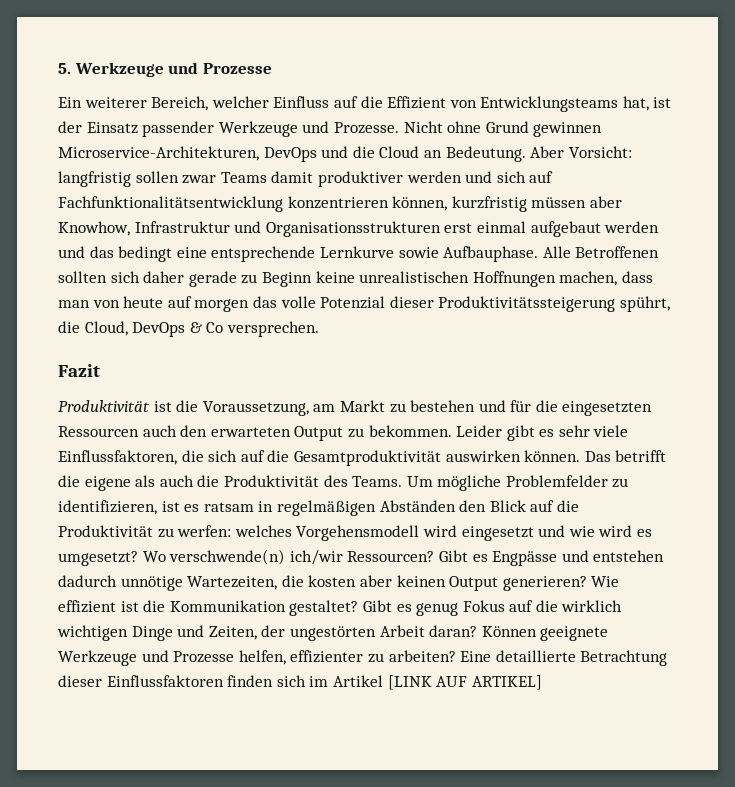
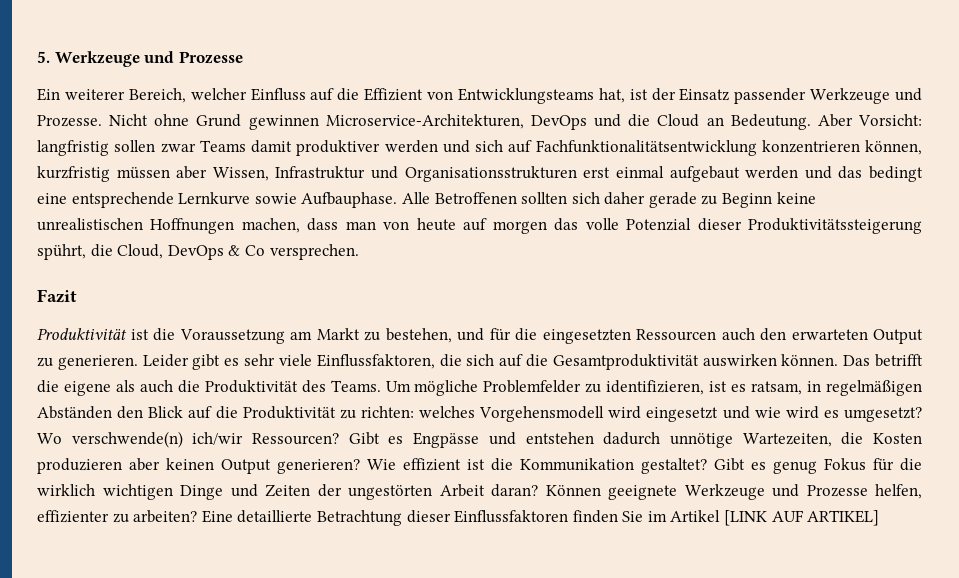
[58,221,130,236] Knowhow, -> [212,167,269,181] Wissen,
[202,401,309,416] Voraussetzung, -> [179,329,285,344] Voraussetzung
[410,400,476,412] bestehen -> [385,328,452,343] bestehen,
[368,425,452,437] bekommen. -> [57,355,138,370] generieren.
[203,502,254,512] ratsam -> [751,381,803,395] ratsam,
[177,525,232,537] werfen: -> [360,406,414,418] richten:
[308,575,357,587] kosten -> [873,433,923,444] [37,458,122,474] Kosten produzieren
[509,600,534,612] auf -> [873,458,894,471] für
[208,626,257,640] Zeiten, -> [265,484,310,497] Zeiten
[276,675,306,687] sich -> [622,511,644,522] Sie

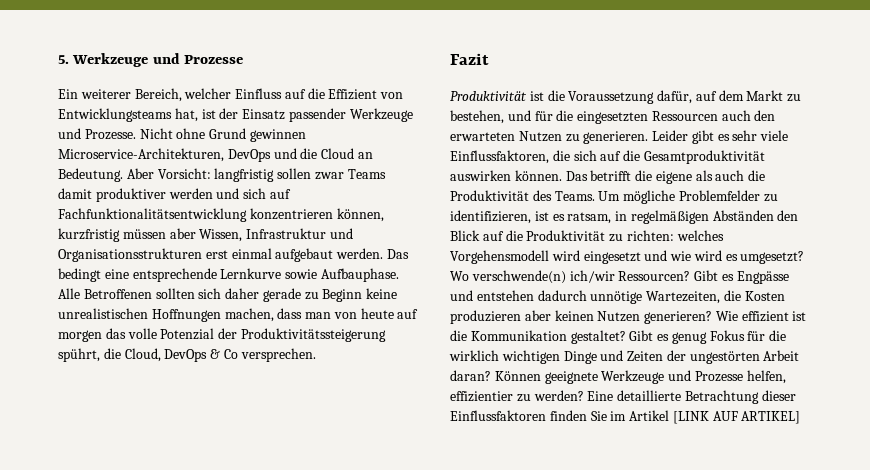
[745,166,863,179] werden und das -> [336,248,409,259] werden. Das
[697,218,742,231] dieser -> [218,328,238,339] der
[290,331,312,340] am -> [657,90,744,104] dafür, auf dem
[873,329,923,344] Output -> [518,131,562,142] Nutzen
[221,459,271,474] Output -> [597,311,641,322] Nutzen
[37,510,198,523] effizienter zu arbeiten? -> [450,390,584,402] effizientier zu werden?

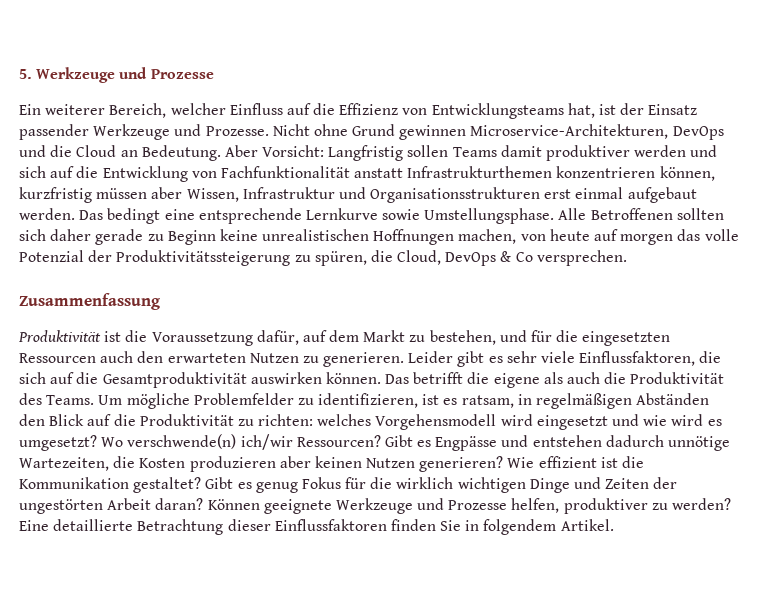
[328,89,378,100] Effizient -> [339,103,399,115] Effizienz
[214,168,344,182] langfristig sollen zwar -> [328,145,449,161] Langfristig sollen
[58,208,247,222] Fachfunktionalitätsentwicklung -> [76,166,553,182] die Entwicklung von Fachfunktionalität anstatt Infrastrukturthemen
[320,268,399,282] Aufbauphase. -> [424,208,555,224] Umstellungsphase.
[277,308,332,319] dass man -> (517, 236) none
[58,348,100,362] spührt, -> [294,251,367,266] zu spüren,
[450,53,489,65] Fazit -> [19,293,160,310] Zusammenfassung
[450,391,513,402] effizientier -> [563,498,648,514] produktiver
[610,410,801,424] im Artikel [LINK AUF ARTIKEL] -> [465,519,614,535] in folgendem Artikel.

